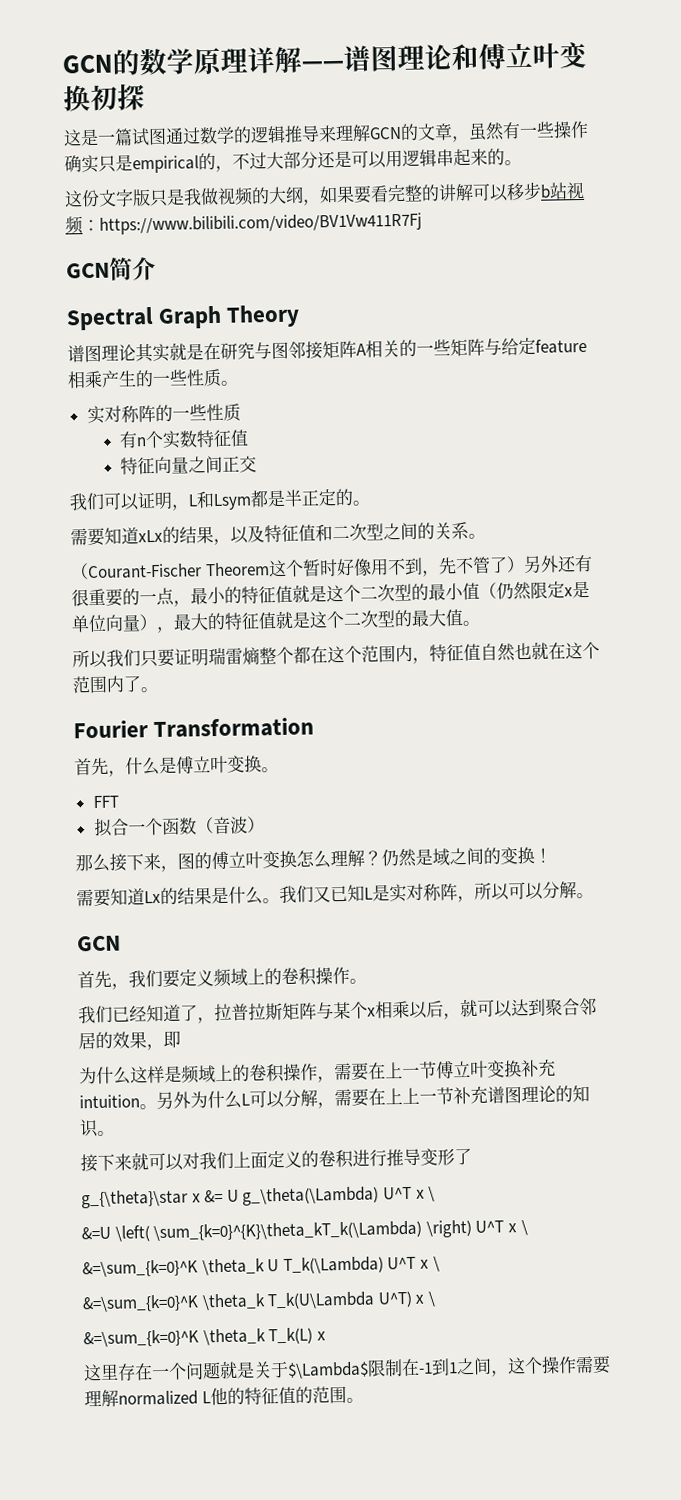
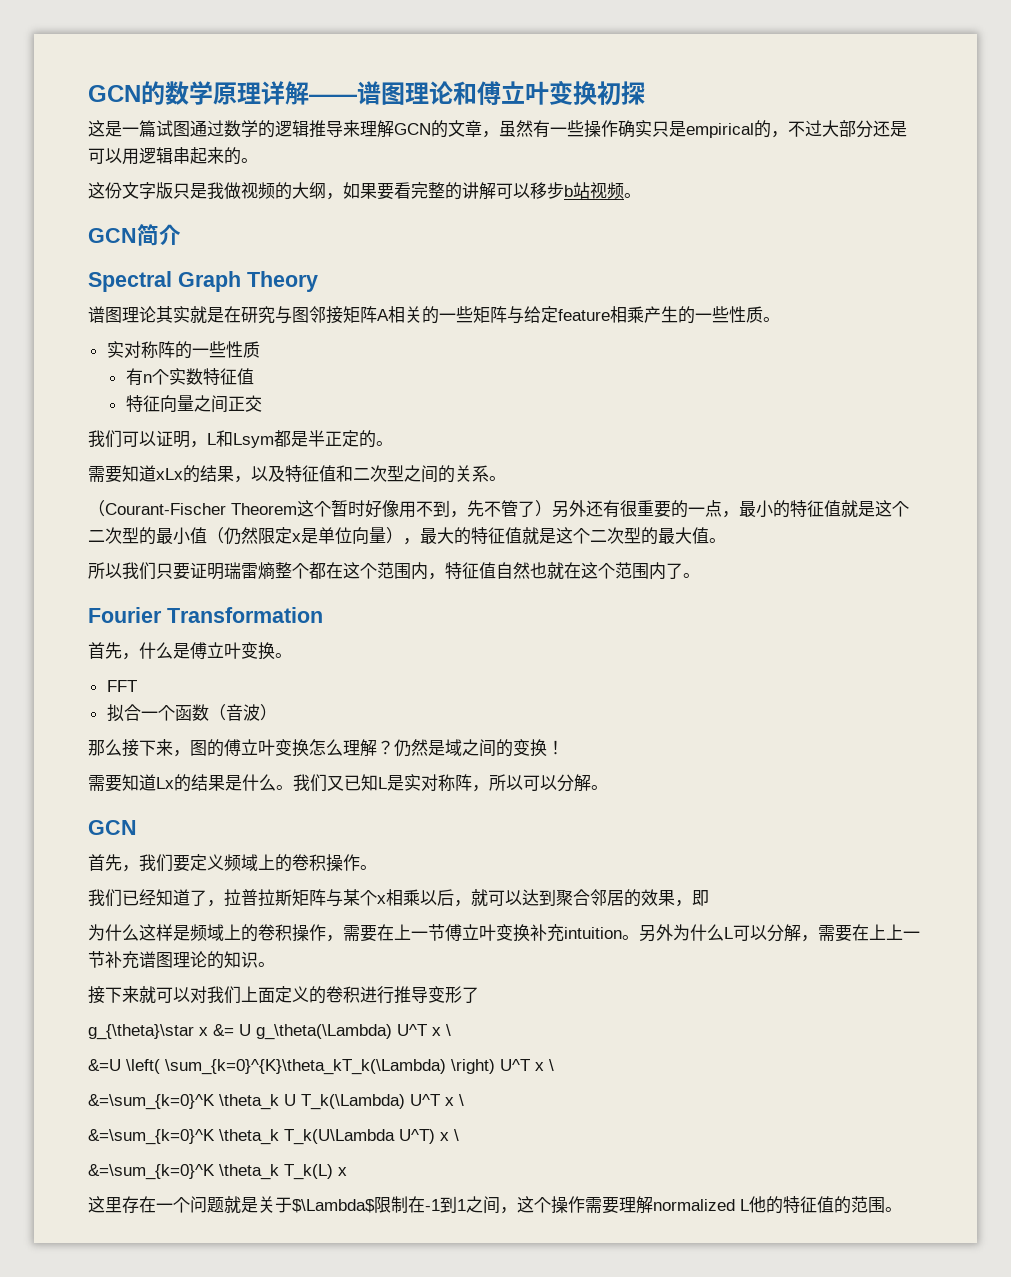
[82,212,422,235] ：https://www.bilibili.com/video/BV1Vw411R7Fj -> [624,193,641,198] 。

